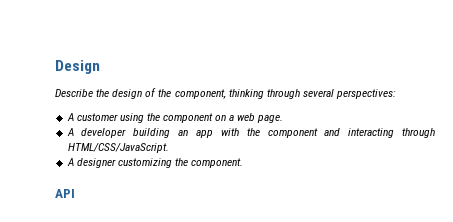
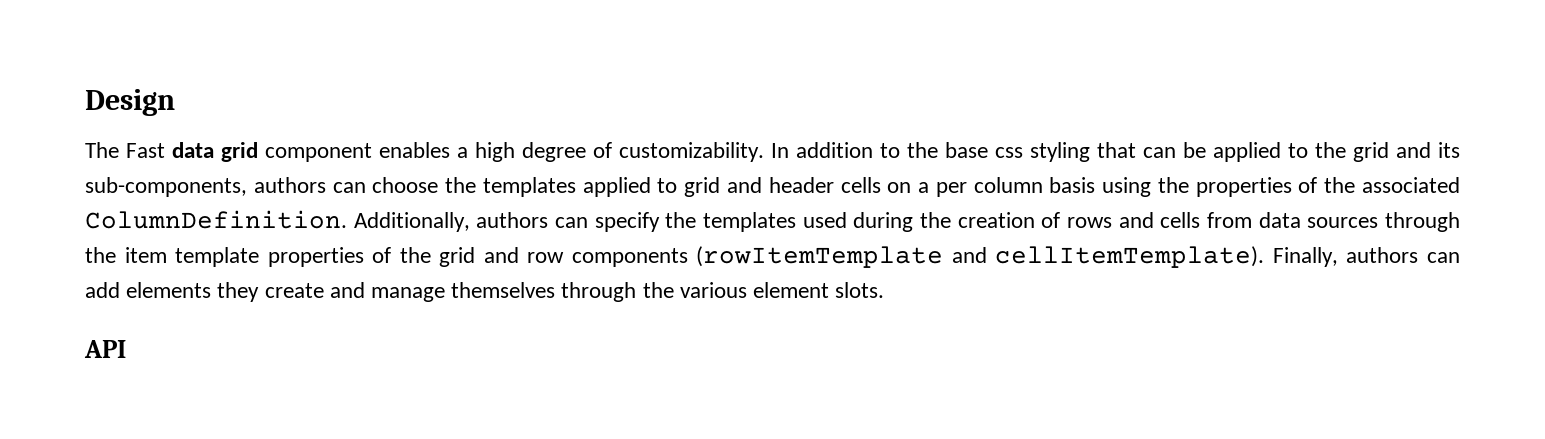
[55,88,396,99] [66,113,284,123] [66,128,435,138] [67,143,169,153] [66,158,244,168] Describe the design of the component, thinking through several perspectives: // A customer using the component on a web page. // A developer building an app with the component and interacting through HTML/CSS/JavaScript. // A designer customizing the component. -> [85,142,1460,162] [85,177,1460,197] [85,210,1461,232] [85,246,1460,268] [85,282,885,302] The Fast data grid component enables a high degree of customizability. In addition to the base css styling that can be applied to the grid and its sub-components, authors can choose the templates applied to grid and header cells on a per column basis using the properties of the associated ColumnDefinition. Additionally, authors can specify the templates used during the creation of rows and cells from data sources through the item template properties of the grid and row components (rowItemTemplate and cellItemTemplate). Finally, authors can add elements they create and manage themselves through the various element slots.

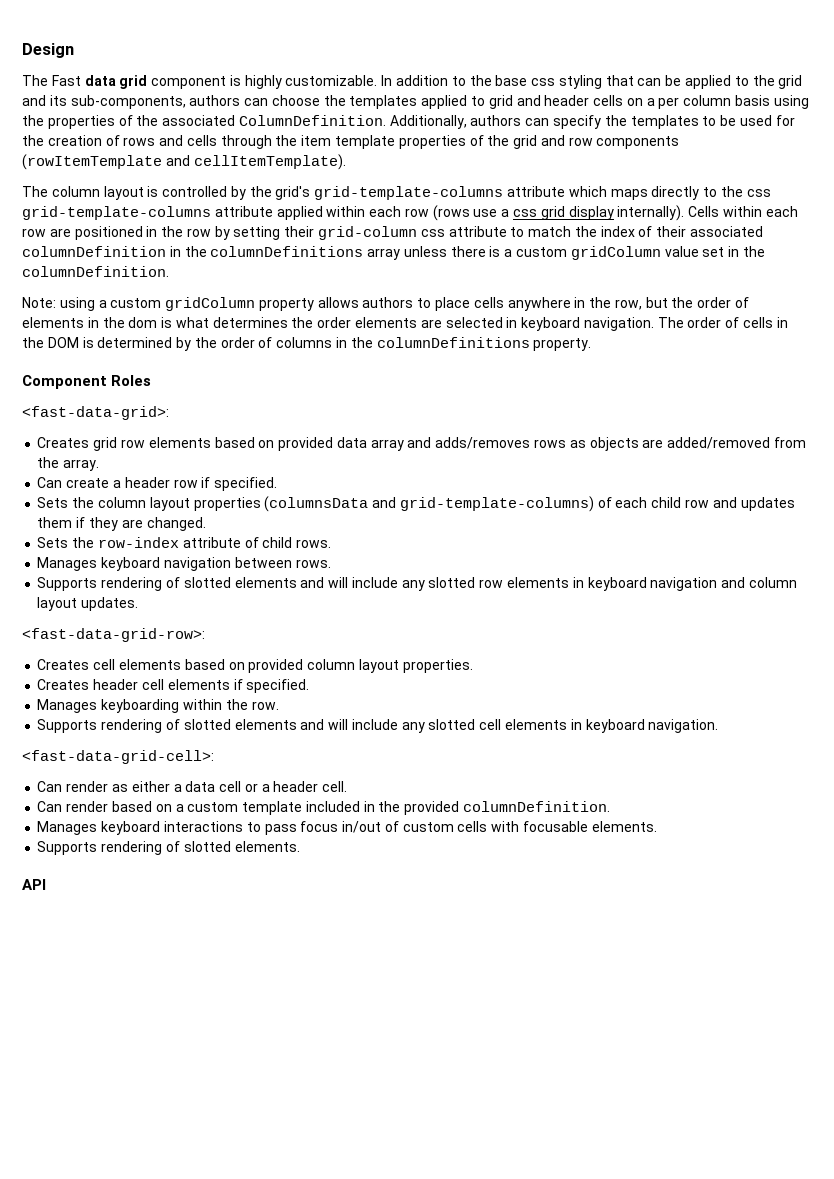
[379,142,764,162] enables a high degree of customizability. -> [229,75,378,89] is highly customizable.
[802,212,914,232] used during -> [702,115,795,126] to be used for
[1207,212,1379,228] from data sources -> (217, 140) none
[1272,247,1460,267] [85,282,885,302] Finally, authors can add elements they create and manage themselves through the various element slots. -> [22,186,771,200] [22,205,798,221] [22,226,764,240] [22,246,765,260] [22,266,169,277] [22,297,750,311] [22,317,788,331] [22,337,592,351] [22,375,152,389] [22,406,169,420] [37,437,806,451] [37,457,100,471] [37,477,278,491] [37,496,795,512] [37,517,206,531] [37,537,332,548] [37,557,331,571] [37,577,797,591] [37,597,139,611] [22,628,205,642] [37,659,473,673] [37,679,310,693] [37,699,279,713] [37,719,719,733] [22,750,214,764] [37,781,348,792] [37,801,610,815] [37,821,657,835] [37,841,300,855] // The column layout is controlled by the grid's grid-template-columns attribute which maps directly to the css grid-template-columns attribute applied within each row (rows use a css grid display internally). Cells within each row are positioned in the row by setting their grid-column css attribute to match the index of their associated columnDefinition in the columnDefinitions array unless there is a custom gridColumn value set in the columnDefinition. // Note: using a custom gridColumn property allows authors to place cells anywhere in the row, but the order of elements in the dom is what determines the order elements are selected in keyboard navigation. The order of cells in the DOM is determined by the order of columns in the columnDefinitions property. // Component Roles // <fast-data-grid>: // Creates grid row elements based on provided data array and adds/removes rows as objects are added/removed from the array. // Can create a header row if specified. // Sets the column layout properties (columnsData and grid-template-columns) of each child row and updates them if they are changed. // Sets the row-index attribute of child rows. // Manages keyboard navigation between rows. // Supports rendering of slotted elements and will include any slotted row elements in keyboard navigation and column layout updates. // <fast-data-grid-row>: // Creates cell elements based on provided column layout properties. // Creates header cell elements if specified. // Manages keyboarding within the row. // Supports rendering of slotted elements and will include any slotted cell elements in keyboard navigation. // <fast-data-grid-cell>: // Can render as either a data cell or a header cell. // Can render based on a custom template included in the provided columnDefinition. // Manages keyboard interactions to pass focus in/out of custom cells with focusable elements. // Supports rendering of slotted elements.

